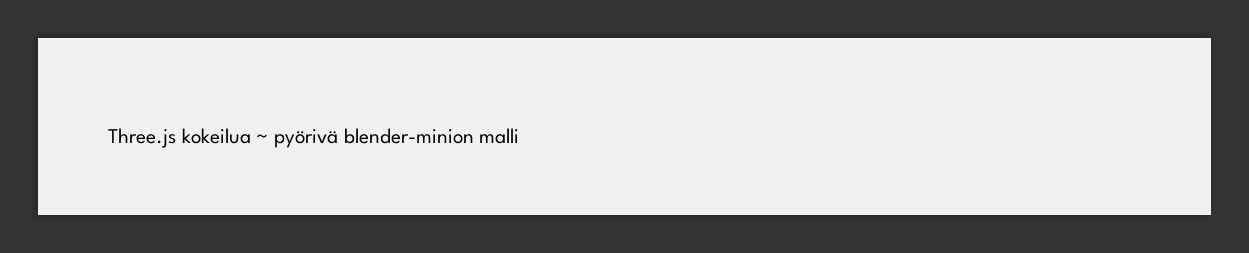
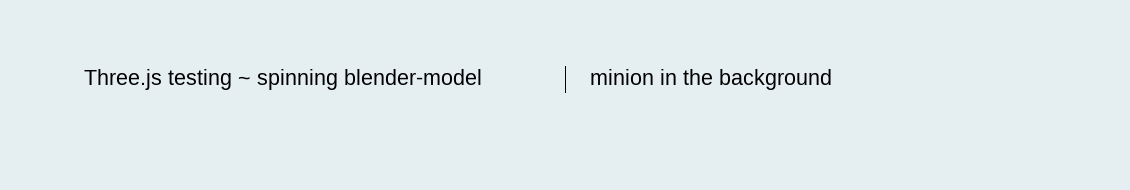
[181,128,520,148] kokeilua ~ pyörivä blender-minion malli -> [168,69,832,90] testing ~ spinning blender-model minion in the background

